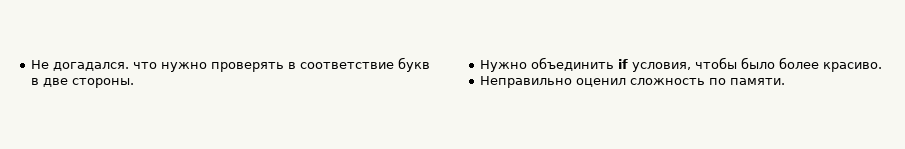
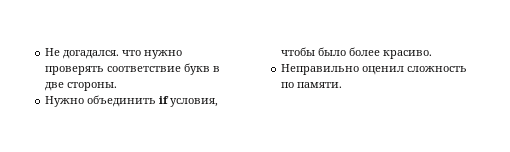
[288,62,297,69] в -> (105, 70) none

